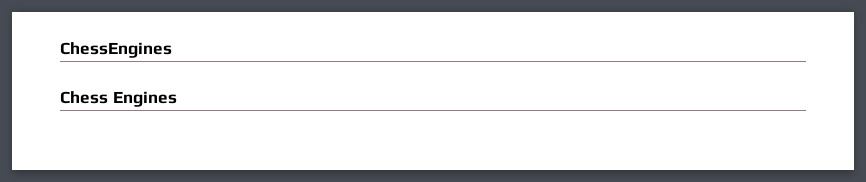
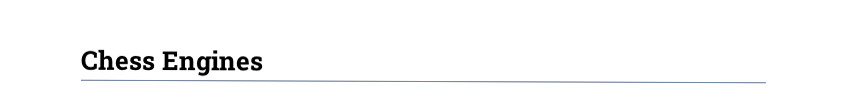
[60,42,172,58] ChessEngines // -> (80, 60) none

